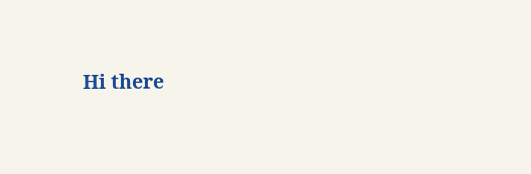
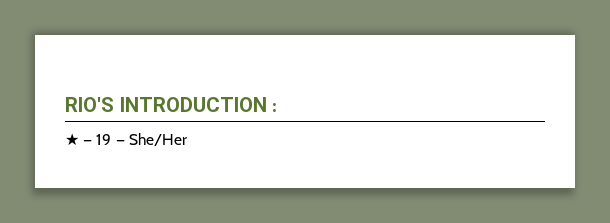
[82,73,166,89] Hi there -> [65,97,278,112] [65,133,187,146] RIO'S INTRODUCTION : // ★ — 19 — She/Her

